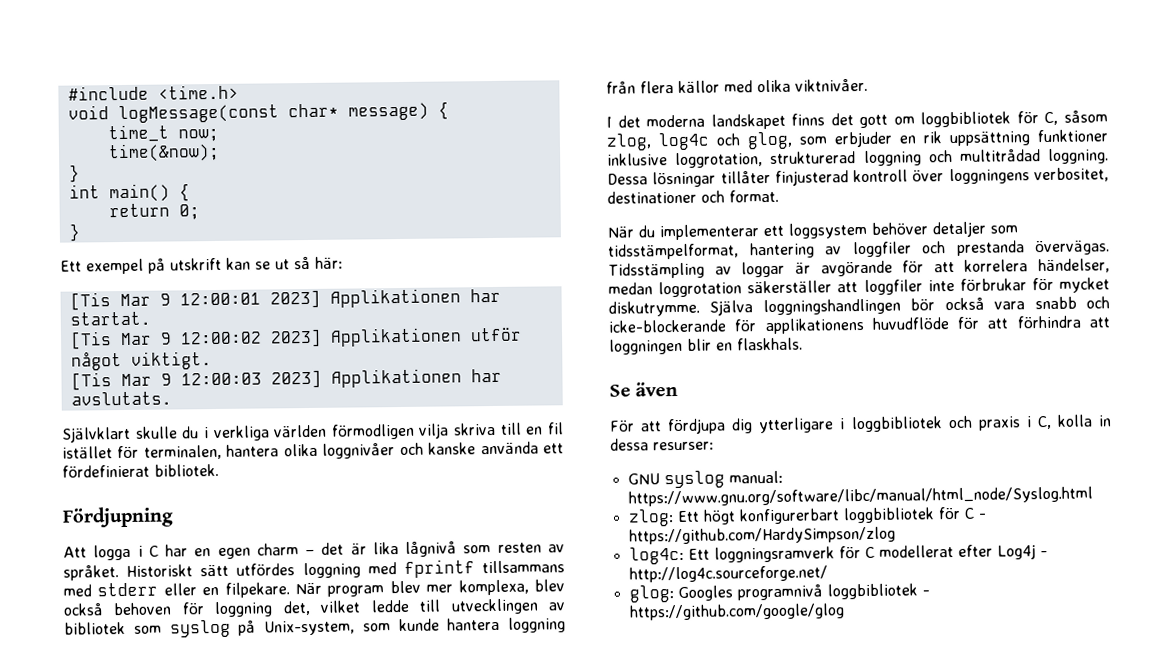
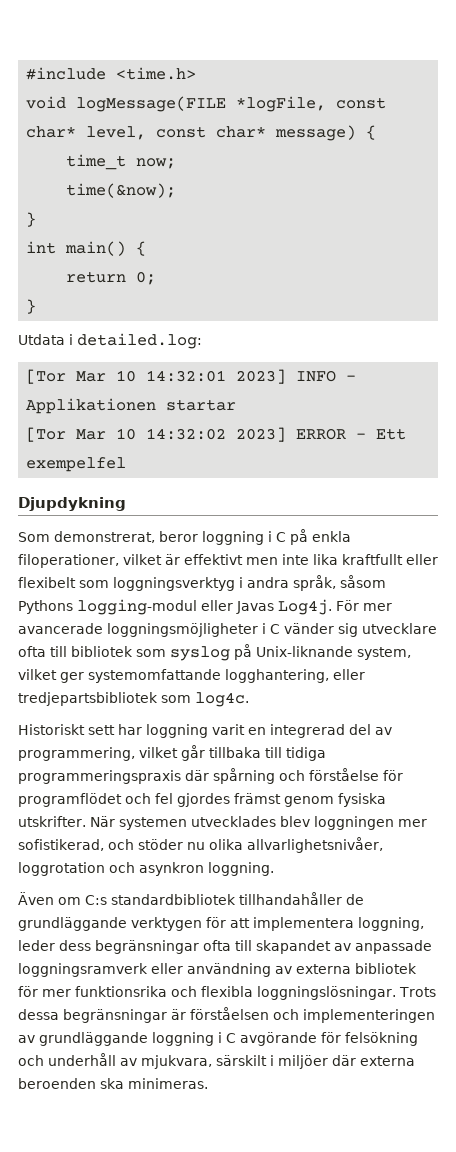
[117,104,279,124] logMessage(const -> [76,96,387,112] [26,126,207,140] logMessage(FILE *logFile, const char* level, const
[60,255,343,275] [69,288,501,311] [69,311,151,326] [69,327,522,350] [70,351,212,371] [70,368,502,391] [70,391,172,406] [62,422,564,443] [62,441,564,460] [62,463,219,478] [62,506,174,528] [63,540,565,561] [63,559,565,581] [63,579,565,598] [63,598,566,618] [64,617,566,638] [606,77,868,94] [606,109,1108,130] [606,129,1108,151] [607,148,1109,169] [607,167,1109,188] [607,189,779,204] [607,221,1018,241] [608,239,1110,260] [608,258,1110,279] [608,277,1110,298] [608,296,1110,317] [608,315,1110,335] [609,337,803,355] [609,381,679,397] [609,414,1112,435] [610,438,714,451] [627,470,783,489] [627,486,1093,507] [627,506,987,527] [628,526,896,545] [628,544,1048,565] [628,565,828,583] [628,583,930,603] [628,603,845,621] Ett exempel på utskrift kan se ut så här: // [Tis Mar 9 12:00:01 2023] Applikationen har startat. // [Tis Mar 9 12:00:02 2023] Applikationen utför något viktigt. // [Tis Mar 9 12:00:03 2023] Applikationen har avslutats. // Självklart skulle du i verkliga världen förmodligen vilja skriva till en fil istället för terminalen, hantera olika loggnivåer och kanske använda ett fördefinierat bibliotek. // Fördjupning // Att logga i C har en egen charm – det är lika lågnivå som resten av språket. Historiskt sätt utfördes loggning med fprintf tillsammans med stderr eller en filpekare. När program blev mer komplexa, blev också behoven för loggning det, vilket ledde till utvecklingen av bibliotek som syslog på Unix-system, som kunde hantera loggning från flera källor med olika viktnivåer. // I det moderna landskapet finns det gott om loggbibliotek för C, såsom zlog, log4c och glog, som erbjuder en rik uppsättning funktioner inklusive loggrotation, strukturerad loggning och multitrådad loggning. Dessa lösningar tillåter finjusterad kontroll över loggningens verbositet, destinationer och format. // När du implementerar ett loggsystem behöver detaljer som tidsstämpelformat, hantering av loggfiler och prestanda övervägas. Tidsstämpling av loggar är avgörande för att korrelera händelser, medan loggrotation säkerställer att loggfiler inte förbrukar för mycket diskutrymme. Själva loggningshandlingen bör också vara snabb och icke-blockerande för applikationens huvudflöde för att förhindra att loggningen blir en flaskhals. // Se även // För att fördjupa dig ytterligare i loggbibliotek och praxis i C, kolla in dessa resurser: // GNU syslog manual: https://www.gnu.org/software/libc/manual/html_node/Syslog.html // zlog: Ett högt konfigurerbart loggbibliotek för C - https://github.com/HardySimpson/zlog // log4c: Ett loggningsramverk för C modellerat efter Log4j - http://log4c.sourceforge.net/ // glog: Googles programnivå loggbibliotek - https://github.com/google/glog -> [18,333,202,349] [26,369,357,384] [26,398,237,414] [26,427,407,442] [26,457,127,472] [18,497,126,511] [18,529,351,545] [18,554,438,568] [18,575,386,591] [18,599,392,615] [18,623,437,637] [18,644,411,661] [18,669,365,683] [18,692,249,707] [18,724,392,738] [18,745,326,761] [18,768,403,784] [18,793,386,807] [18,816,427,830] [18,837,383,853] [18,862,274,876] [18,892,364,905] [18,917,424,931] [18,940,432,954] [18,963,417,977] [18,986,436,1000] [18,1007,435,1023] [18,1032,418,1046] [18,1053,415,1069] [18,1078,208,1089] Utdata i detailed.log: // [Tor Mar 10 14:32:01 2023] INFO - Applikationen startar // [Tor Mar 10 14:32:02 2023] ERROR - Ett exempelfel // Djupdykning // Som demonstrerat, beror loggning i C på enkla filoperationer, vilket är effektivt men inte lika kraftfullt eller flexibelt som loggningsverktyg i andra språk, såsom Pythons logging-modul eller Javas Log4j. För mer avancerade loggningsmöjligheter i C vänder sig utvecklare ofta till bibliotek som syslog på Unix-liknande system, vilket ger systemomfattande logghantering, eller tredjepartsbibliotek som log4c. // Historiskt sett har loggning varit en integrerad del av programmering, vilket går tillbaka till tidiga programmeringspraxis där spårning och förståelse för programflödet och fel gjordes främst genom fysiska utskrifter. När systemen utvecklades blev loggningen mer sofistikerad, och stöder nu olika allvarlighetsnivåer, loggrotation och asynkron loggning. // Även om C:s standardbibliotek tillhandahåller de grundläggande verktygen för att implementera loggning, leder dess begränsningar ofta till skapandet av anpassade loggningsramverk eller användning av externa bibliotek för mer funktionsrika och flexibla loggningslösningar. Trots dessa begränsningar är förståelsen och implementeringen av grundläggande loggning i C avgörande för felsökning och underhåll av mjukvara, särskilt i miljöer där externa beroenden ska minimeras.

